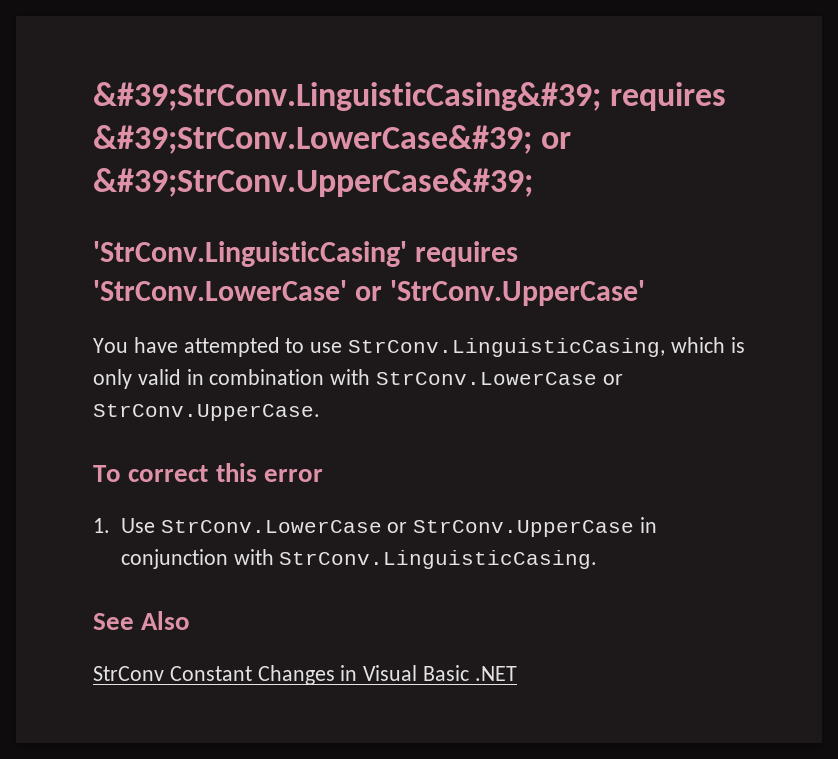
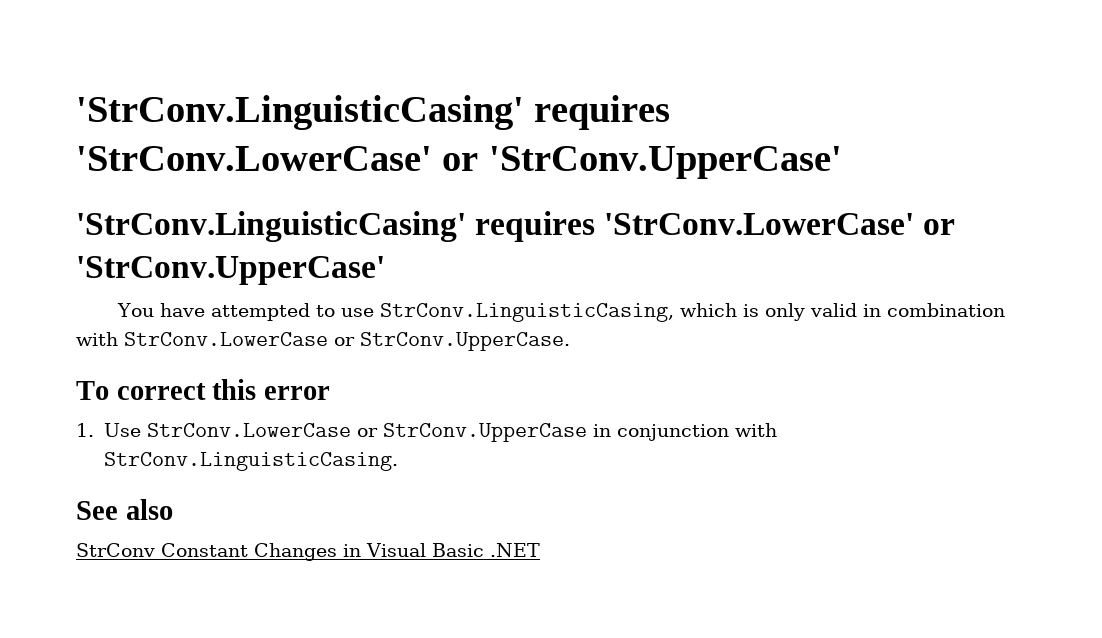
[93,82,727,111] [93,125,572,154] [93,168,533,197] &#39;StrConv.LinguisticCasing&#39; requires &#39;StrConv.LowerCase&#39; or &#39;StrConv.UpperCase&#39; -> [76,95,671,130] [76,146,842,179] 'StrConv.LinguisticCasing' requires 'StrConv.LowerCase' or 'StrConv.UpperCase'
[141,611,191,630] Also -> [125,499,173,520] also

